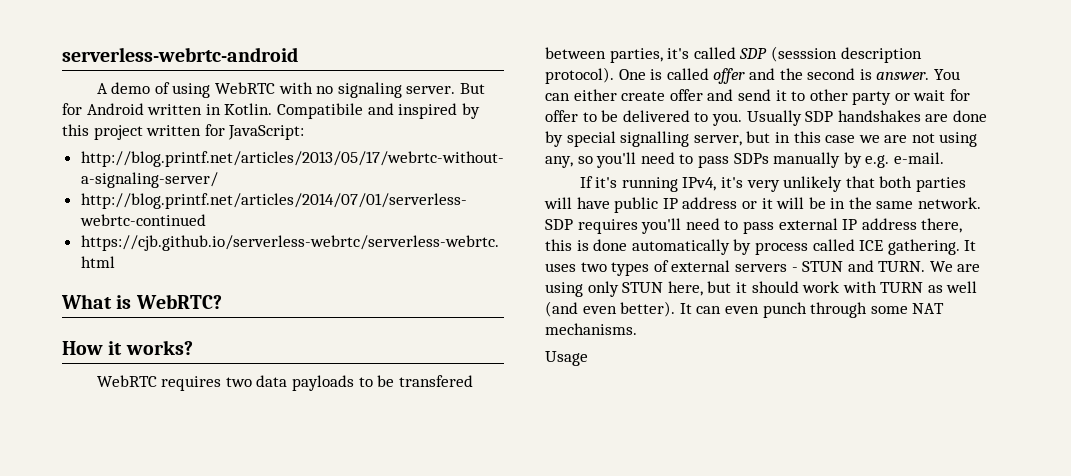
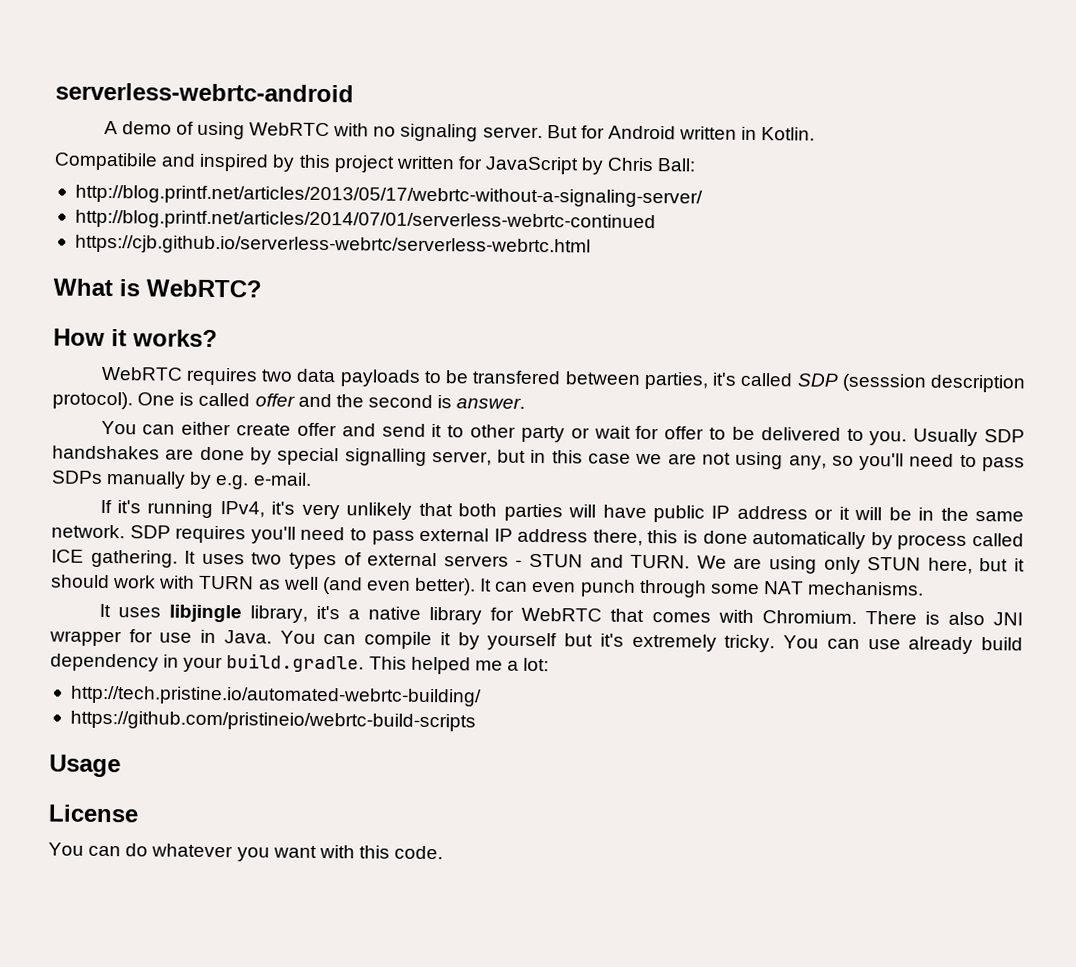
(273, 109) none -> (816, 134) //
[228,125,305,140] JavaScript: -> [485,156,697,175] JavaScript by Chris Ball:
(930, 76) none -> (526, 403) //
[545,351,588,366] Usage -> [98,603,1023,626] [49,629,1023,655] [50,653,550,675] [69,685,482,707] [69,710,476,732] [49,754,121,778] [48,804,139,823] [48,842,444,862] It uses libjingle library, it's a native library for WebRTC that comes with Chromium. There is also JNI wrapper for use in Java. You can compile it by yourself but it's extremely tricky. You can use already build dependency in your build.gradle. This helped me a lot: // http://tech.pristine.io/automated-webrtc-building/ // https://github.com/pristineio/webrtc-build-scripts // Usage // License // You can do whatever you want with this code.

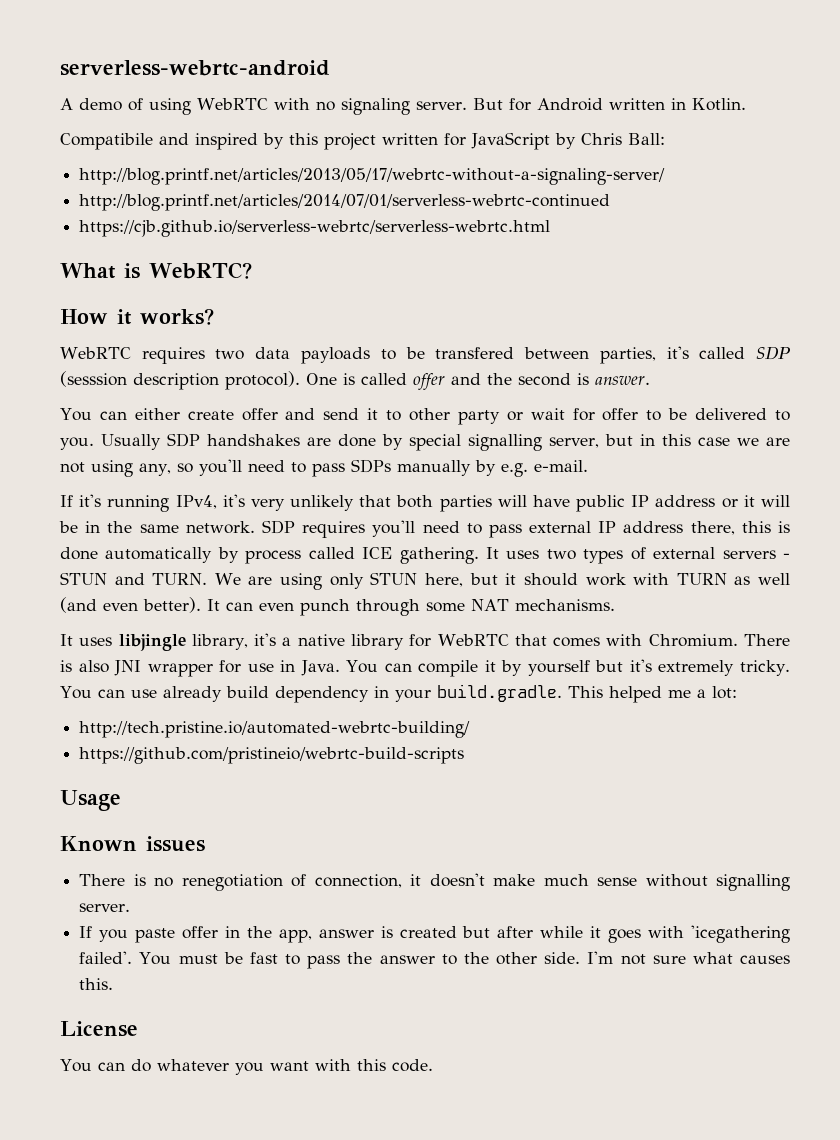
(121, 766) none -> [60,836,205,852] [79,873,790,891] [79,903,131,912] [79,925,790,943] [79,951,790,969] [79,978,114,990] // Known issues // There is no renegotiation of connection, it doesn't make much sense without signalling server. // If you paste offer in the app, answer is created but after while it goes with 'icegathering failed'. You must be fast to pass the answer to the other side. I'm not sure what causes this.

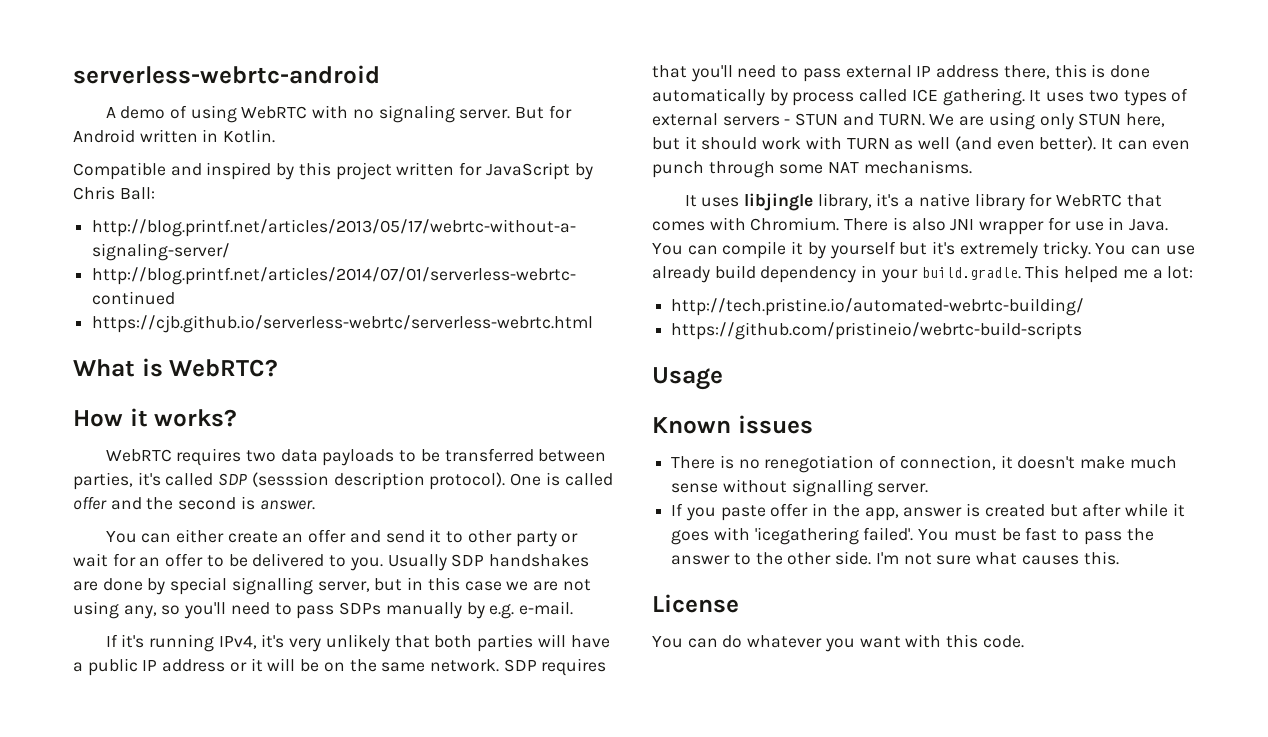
[60,133,153,150] Compatibile -> [73,162,166,180] Compatible
[435,347,515,359] transfered -> [444,448,534,462] transferred
(234, 415) none -> [282,533,304,543] an
(595, 414) none -> [139,557,161,567] an
(570, 501) none -> [73,662,83,672] a
[85,521,101,533] in -> [323,662,345,672] on
(366, 529) none -> [652,65,687,78] that

